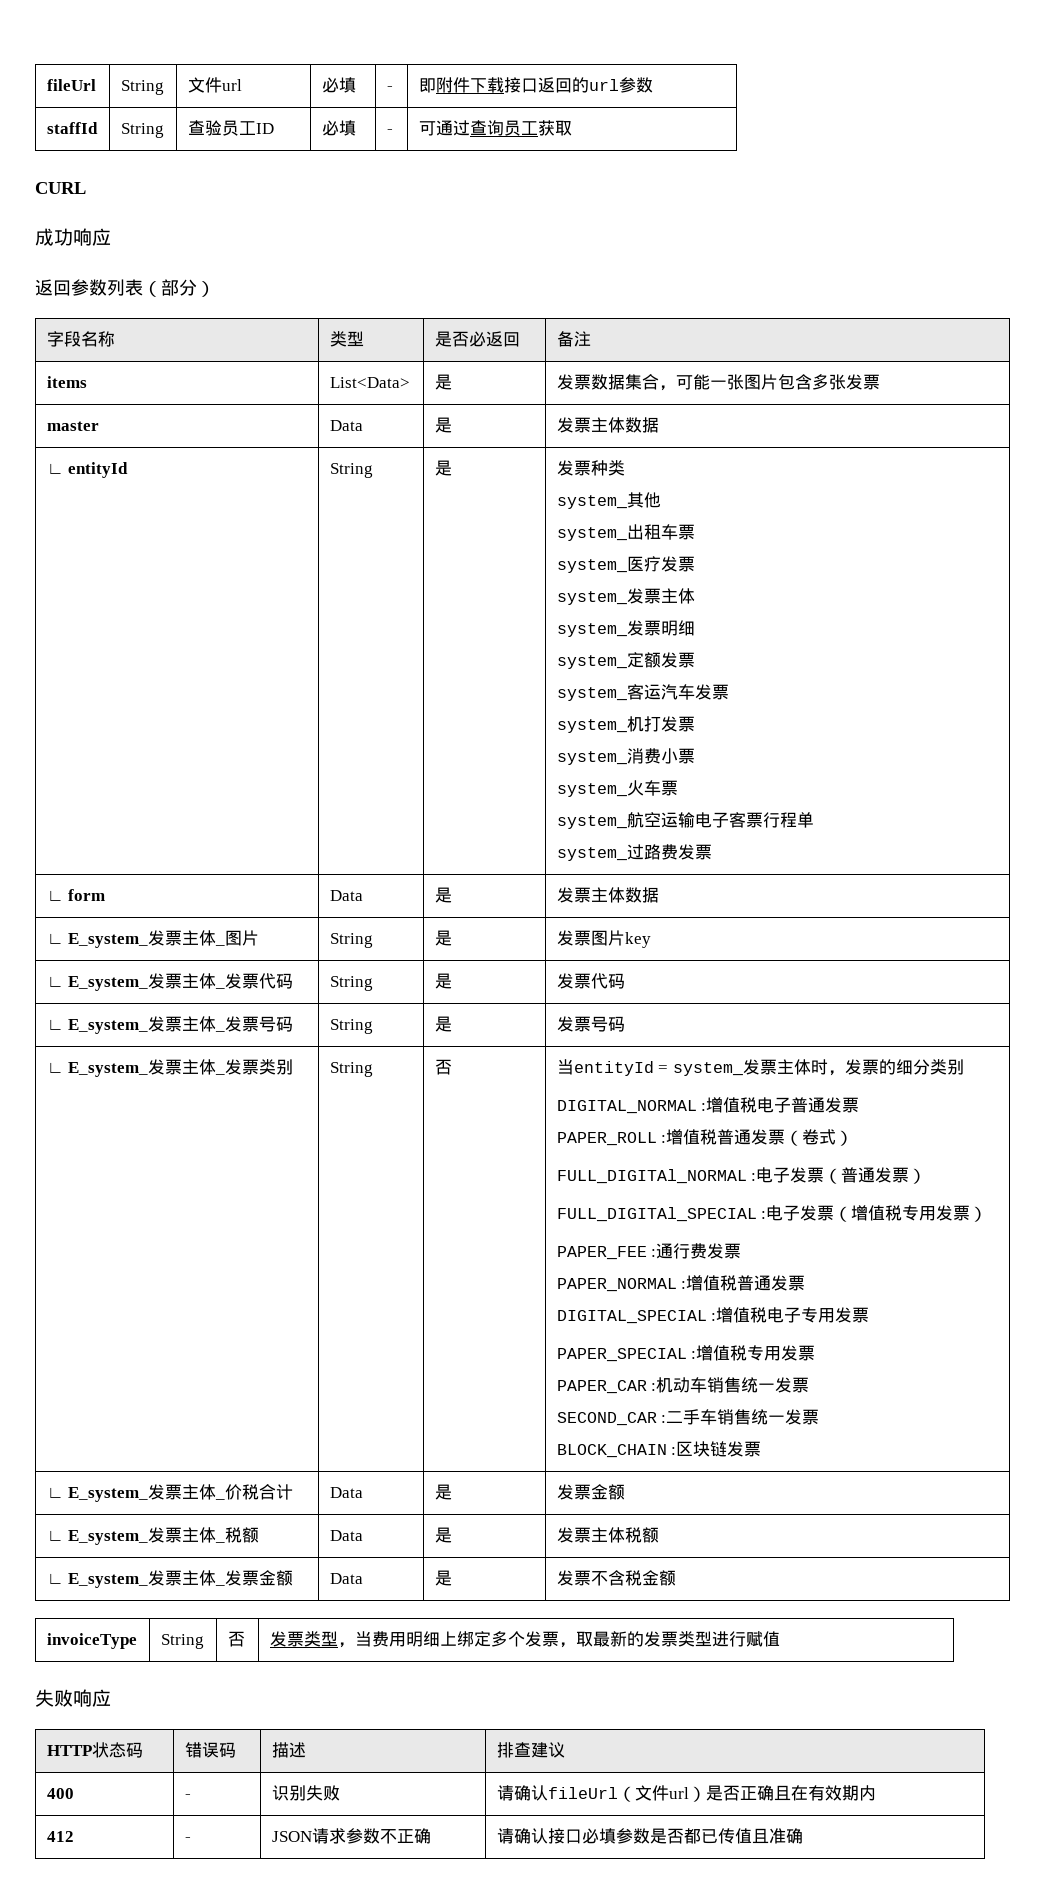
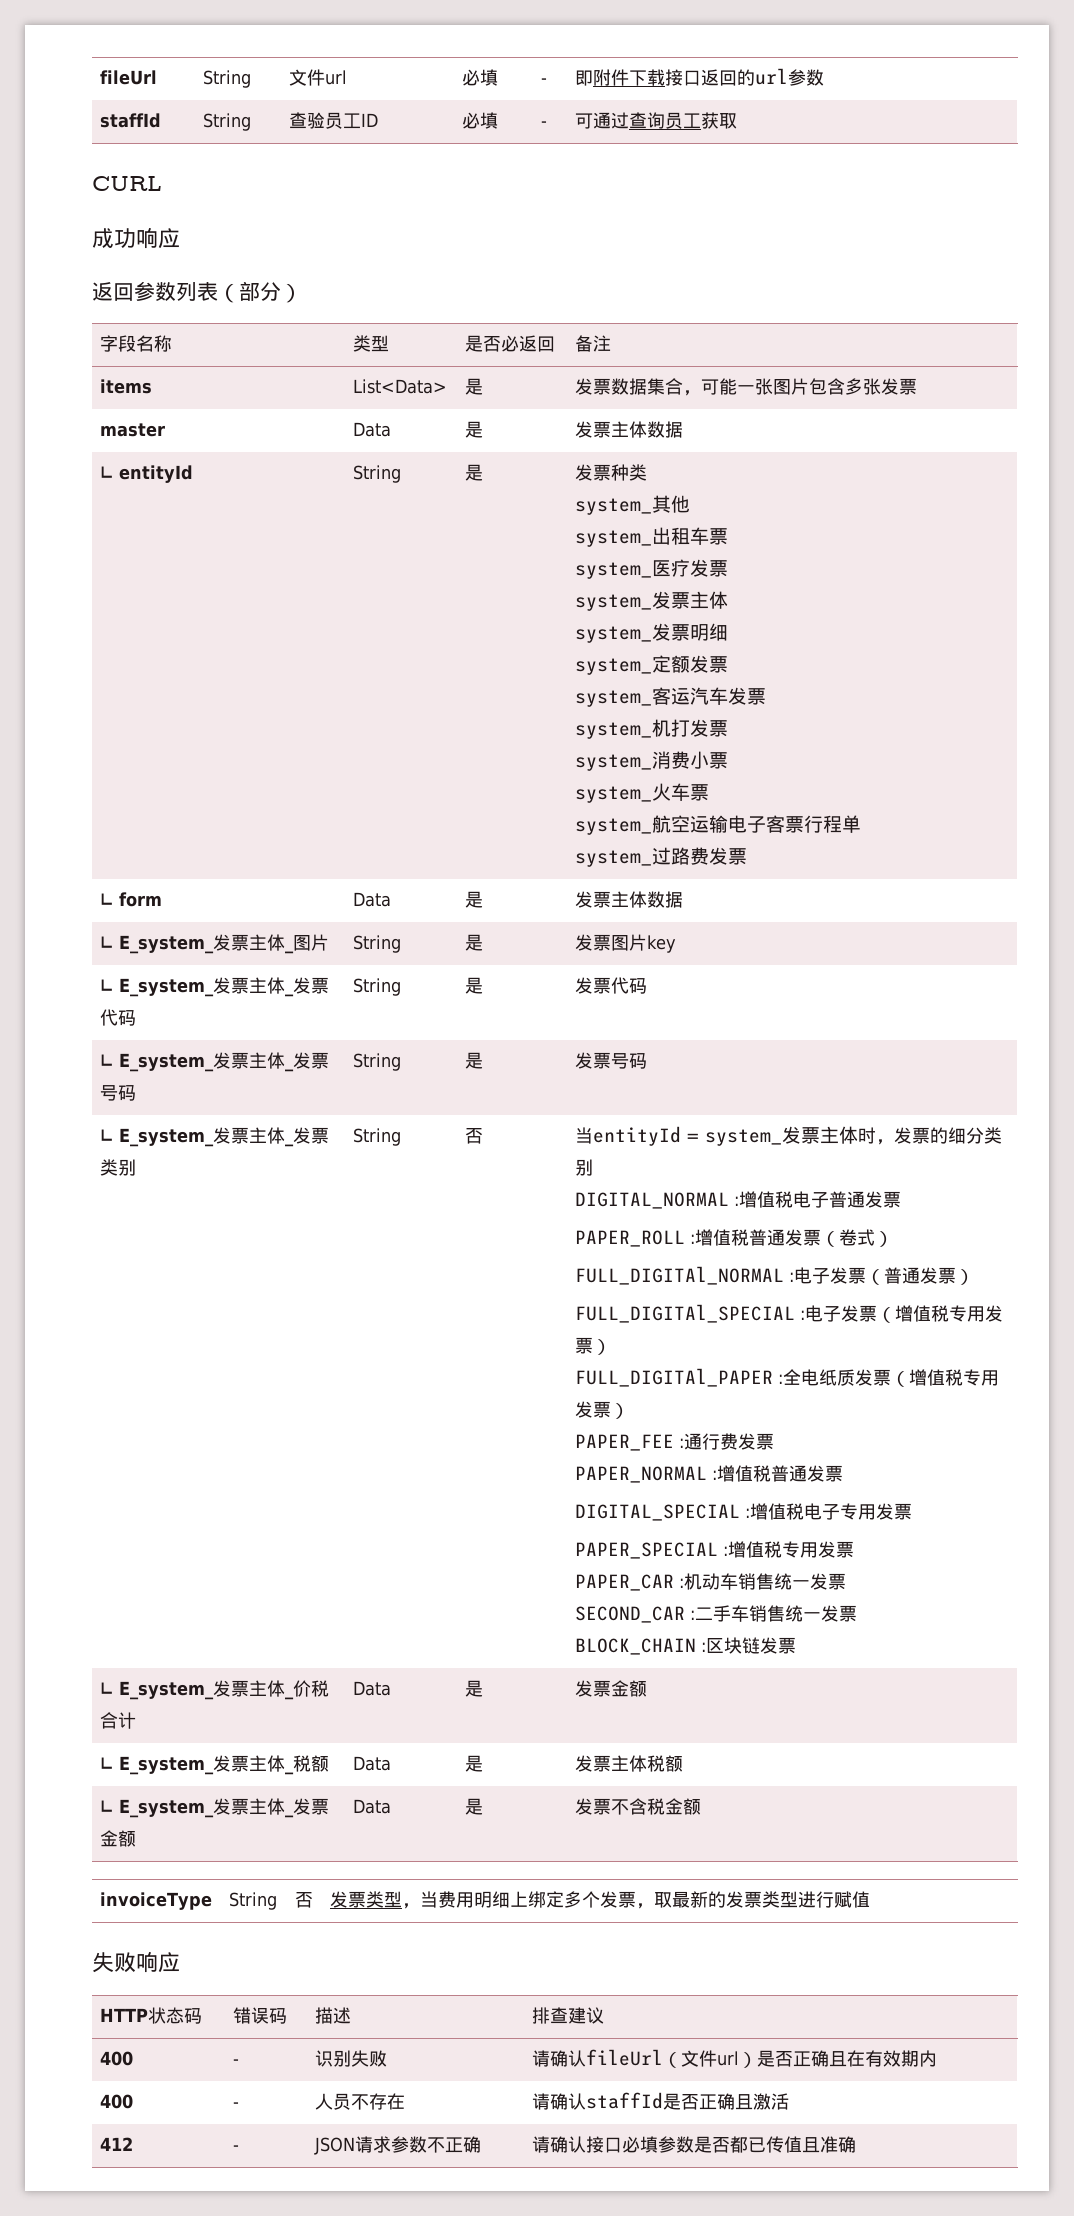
(988, 1214) none -> [575,1368,1000,1387] [575,1401,630,1419] // FULL_DIGITAl_PAPER :全电纸质发票（增值税专用发票）
(876, 1793) none -> [100,2094,134,2109] [233,2102,240,2108] [315,2093,406,2110] [532,2092,790,2110] // 400 | - | 人员不存在 | 请确认staffId是否正确且激活

